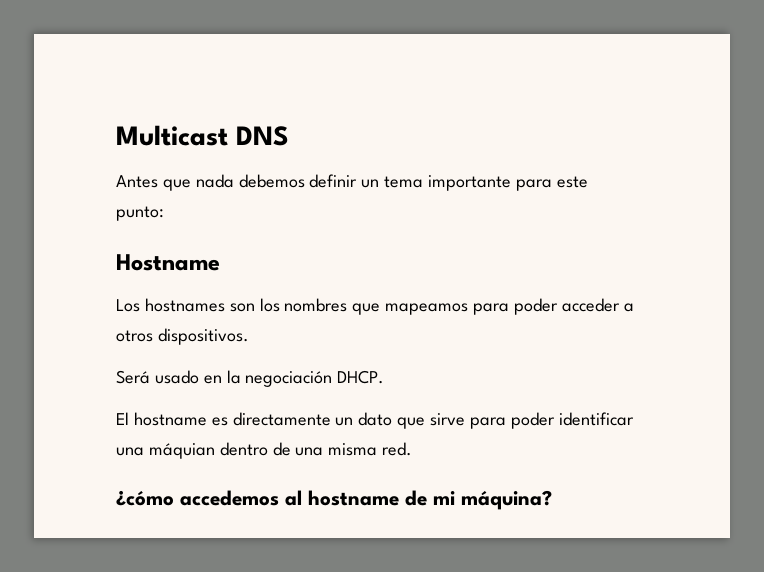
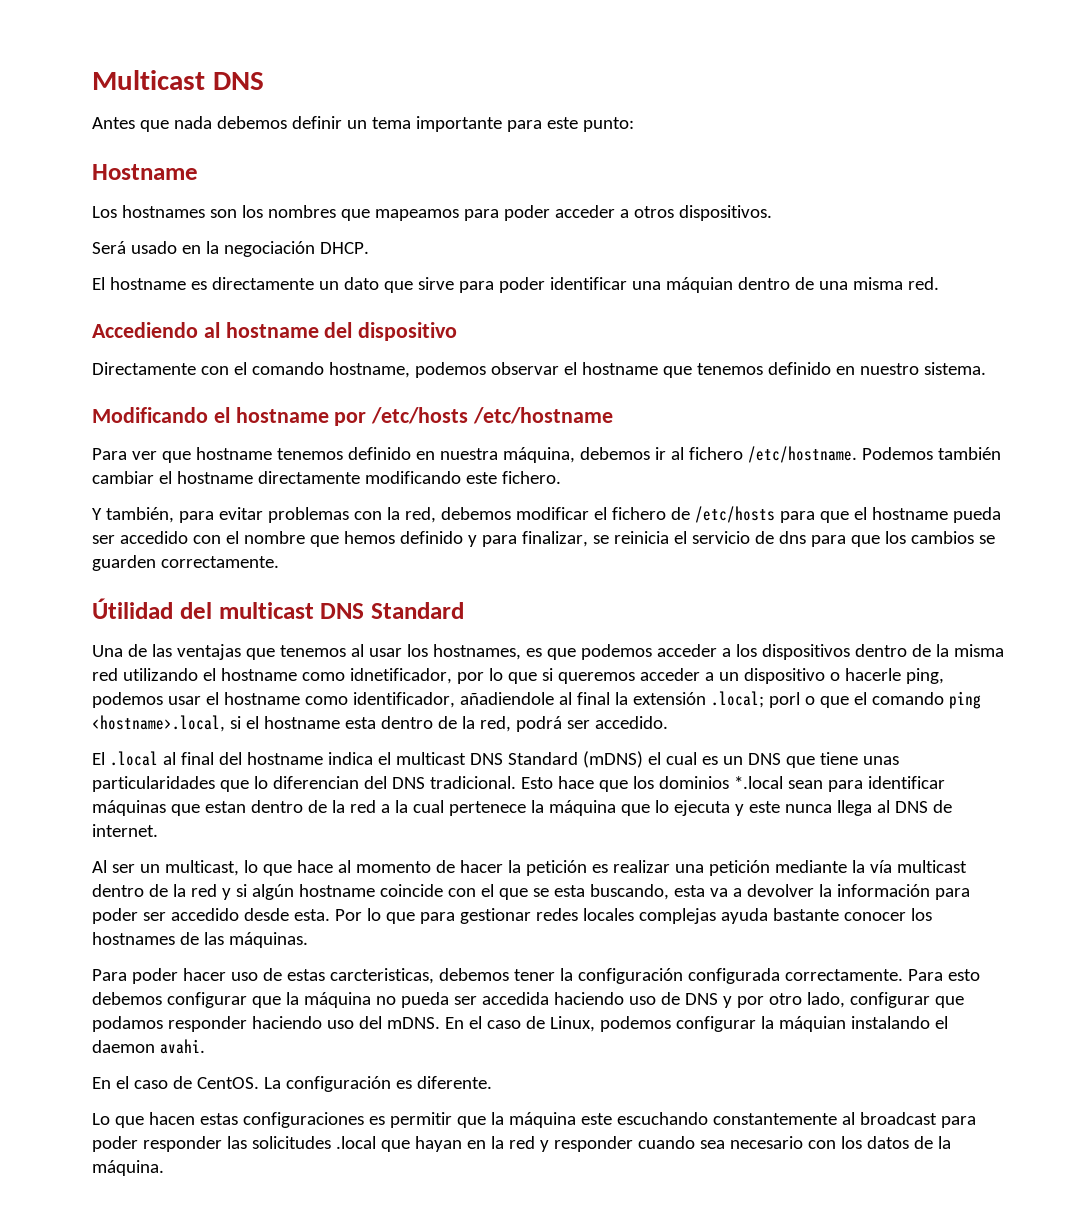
[116,490,552,510] ¿cómo accedemos al hostname de mi máquina? -> [92,322,458,341] [92,362,986,378] [92,407,614,426] [92,446,1001,463] [92,471,561,484] [92,506,1001,523] [92,531,995,547] [92,555,279,571] [92,598,464,619] [92,644,1004,660] [92,668,944,684] [92,691,981,709] [92,715,668,732] [92,751,899,768] [92,776,945,792] [92,800,952,816] [92,824,158,837] [92,860,967,876] [92,884,970,900] [92,908,932,924] [92,932,308,948] [92,968,980,984] [92,992,964,1008] [92,1016,948,1032] [92,1039,205,1054] [92,1076,492,1092] [92,1112,976,1128] [92,1136,951,1152] [92,1160,164,1176] Accediendo al hostname del dispositivo // Directamente con el comando hostname, podemos observar el hostname que tenemos definido en nuestro sistema. // Modificando el hostname por /etc/hosts /etc/hostname // Para ver que hostname tenemos definido en nuestra máquina, debemos ir al fichero /etc/hostname. Podemos también cambiar el hostname directamente modificando este fichero. // Y también, para evitar problemas con la red, debemos modificar el fichero de /etc/hosts para que el hostname pueda ser accedido con el nombre que hemos definido y para finalizar, se reinicia el servicio de dns para que los cambios se guarden correctamente. // Útilidad del multicast DNS Standard // Una de las ventajas que tenemos al usar los hostnames, es que podemos acceder a los dispositivos dentro de la misma red utilizando el hostname como idnetificador, por lo que si queremos acceder a un dispositivo o hacerle ping, podemos usar el hostname como identificador, añadiendole al final la extensión .local; porl o que el comando ping <hostname>.local, si el hostname esta dentro de la red, podrá ser accedido. // El .local al final del hostname indica el multicast DNS Standard (mDNS) el cual es un DNS que tiene unas particularidades que lo diferencian del DNS tradicional. Esto hace que los dominios *.local sean para identificar máquinas que estan dentro de la red a la cual pertenece la máquina que lo ejecuta y este nunca llega al DNS de internet. // Al ser un multicast, lo que hace al momento de hacer la petición es realizar una petición mediante la vía multicast dentro de la red y si algún hostname coincide con el que se esta buscando, esta va a devolver la información para poder ser accedido desde esta. Por lo que para gestionar redes locales complejas ayuda bastante conocer los hostnames de las máquinas. // Para poder hacer uso de estas carcteristicas, debemos tener la configuración configurada correctamente. Para esto debemos configurar que la máquina no pueda ser accedida haciendo uso de DNS y por otro lado, configurar que podamos responder haciendo uso del mDNS. En el caso de Linux, podemos configurar la máquian instalando el daemon avahi. // En el caso de CentOS. La configuración es diferente. // Lo que hacen estas configuraciones es permitir que la máquina este escuchando constantemente al broadcast para poder responder las solicitudes .local que hayan en la red y responder cuando sea necesario con los datos de la máquina.

